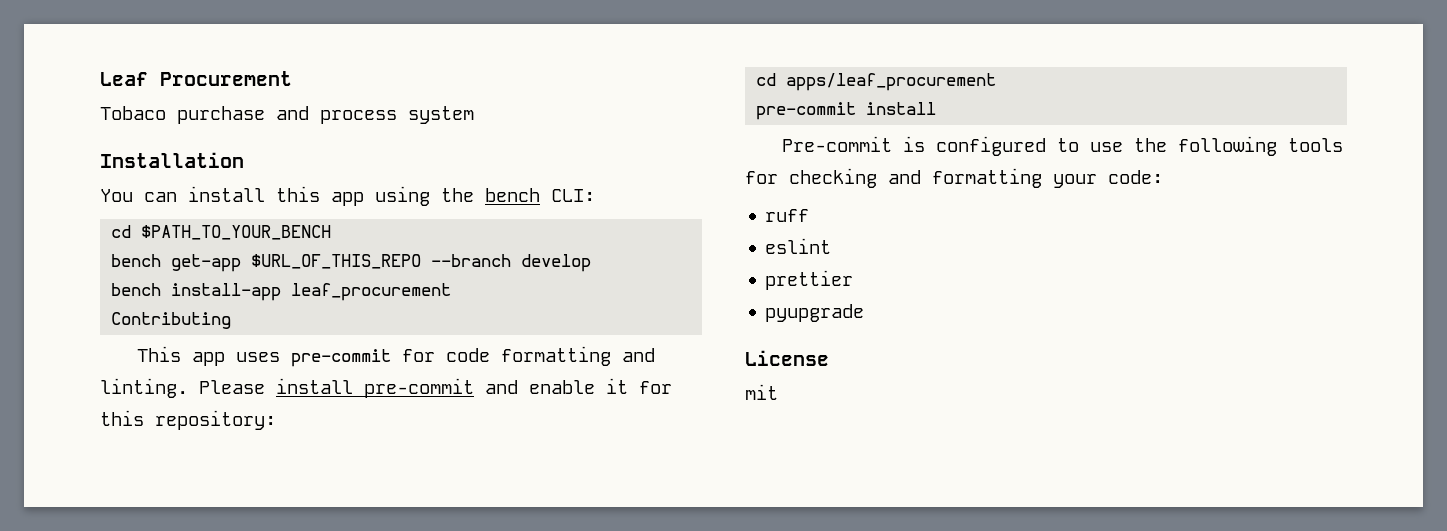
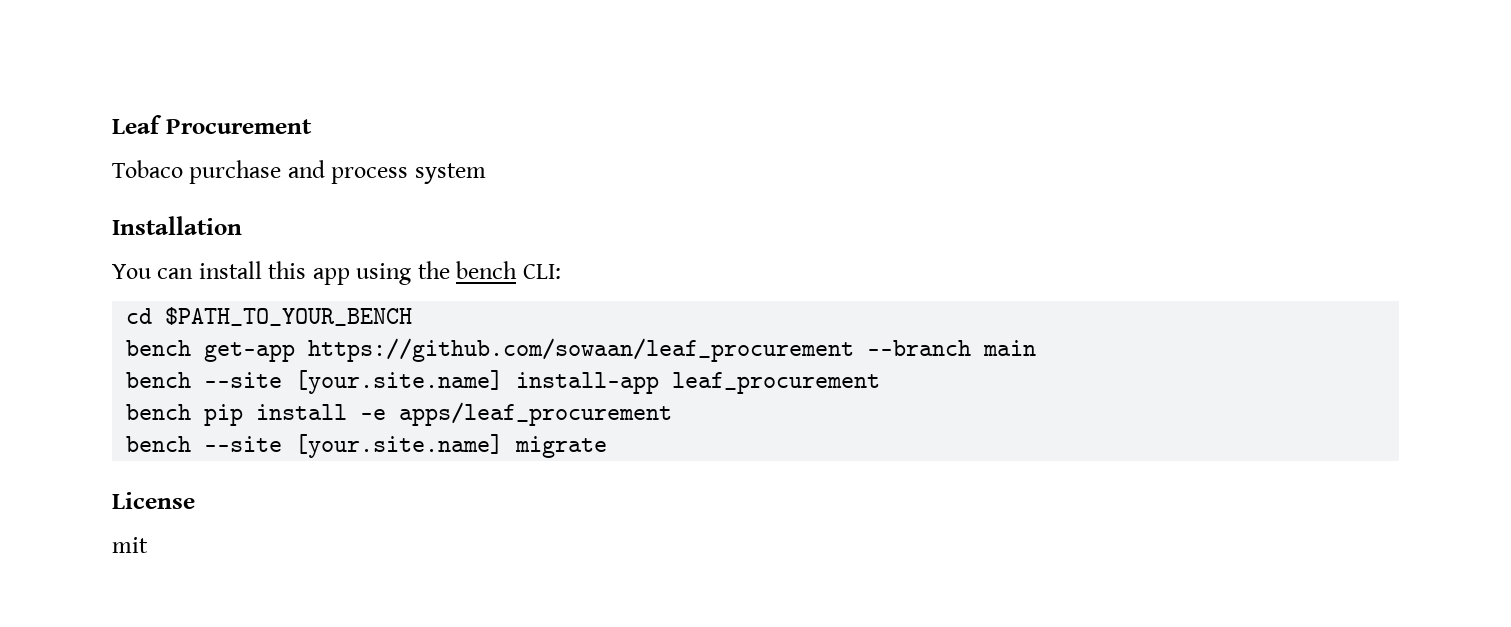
[251,254,592,272] [111,283,162,296] $URL_OF_THIS_REPO --branch develop // bench -> [308,338,1037,362] [126,370,504,394] https://github.com/sowaan/leaf_procurement --branch main // bench --site [your.site.name]
[111,312,232,329] [137,346,656,367] [100,378,672,398] [100,410,276,430] [756,73,997,91] [756,102,937,120] [782,136,1344,156] [745,168,1163,188] [765,209,810,222] [765,238,832,254] [765,270,854,290] [765,304,865,322] Contributing // This app uses pre-commit for code formatting and linting. Please install pre-commit and enable it for this repository: // cd apps/leaf_procurement // pre-commit install // Pre-commit is configured to use the following tools for checking and formatting your code: // ruff // eslint // prettier // pyupgrade -> [126,402,673,426] [126,434,608,458] bench pip install -e apps/leaf_procurement // bench --site [your.site.name] migrate

